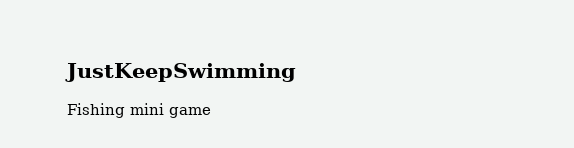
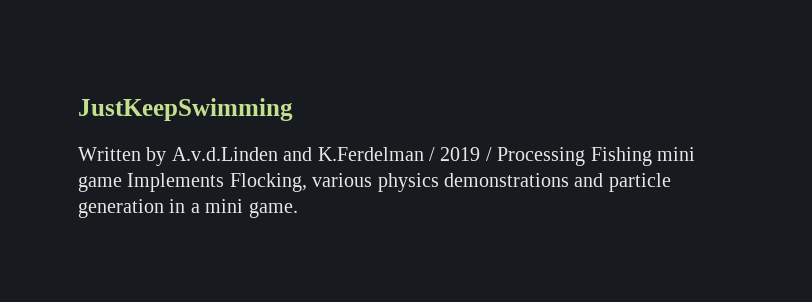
[67,103,211,118] Fishing mini game -> [78,147,695,166] [78,173,671,192] [78,199,298,218] Written by A.v.d.Linden and K.Ferdelman / 2019 / Processing Fishing mini game Implements Flocking, various physics demonstrations and particle generation in a mini game.

